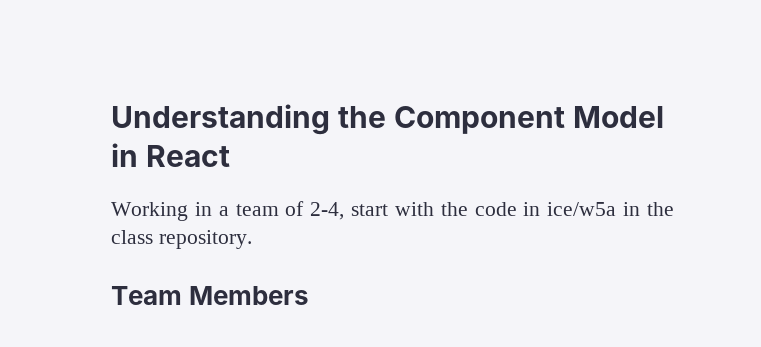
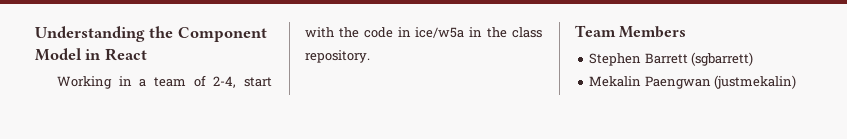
(310, 295) none -> [589,52,754,66] [589,75,797,89] // Stephen Barrett (sgbarrett) // Mekalin Paengwan (justmekalin)

